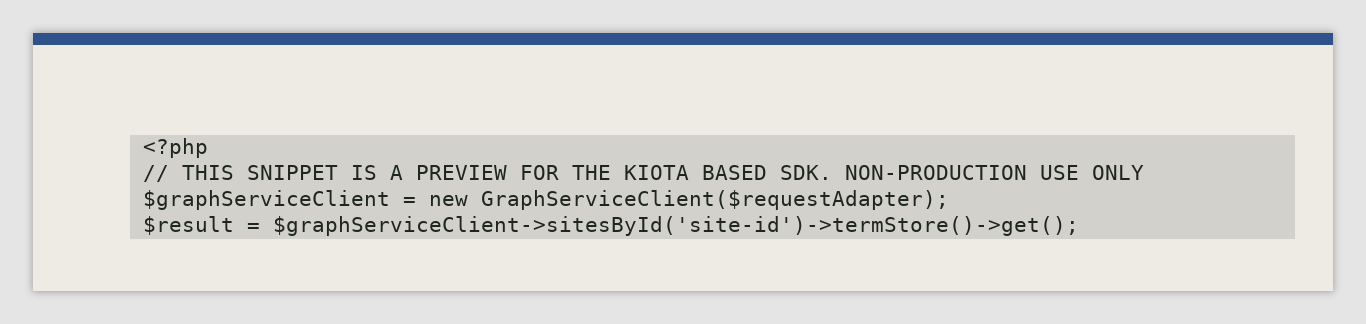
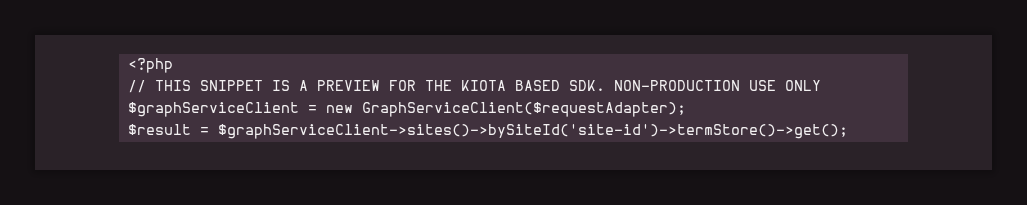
[272,216,1079,236] $graphServiceClient->sitesById('site-id')->termStore()->get(); -> [218,124,849,139] $graphServiceClient->sites()->bySiteId('site-id')->termStore()->get();

